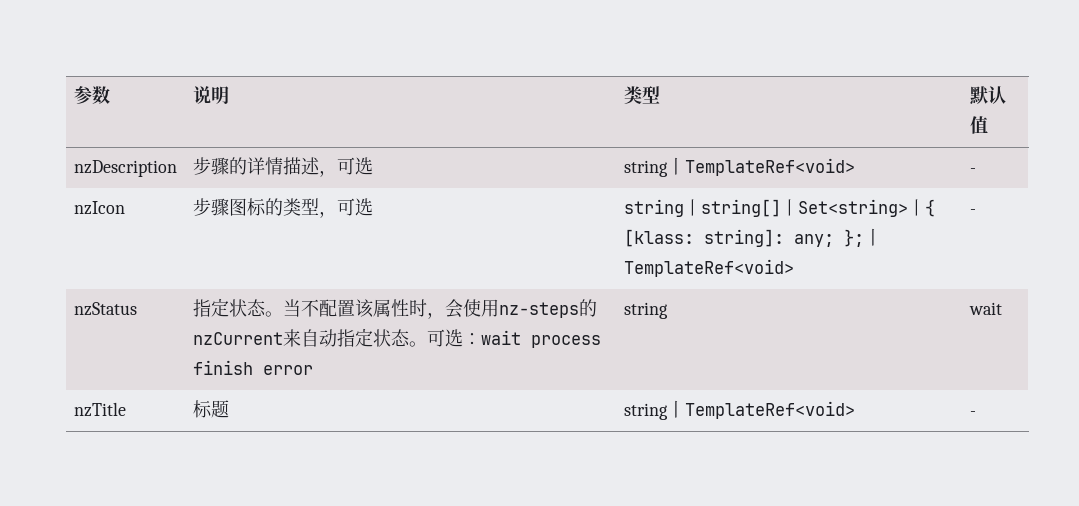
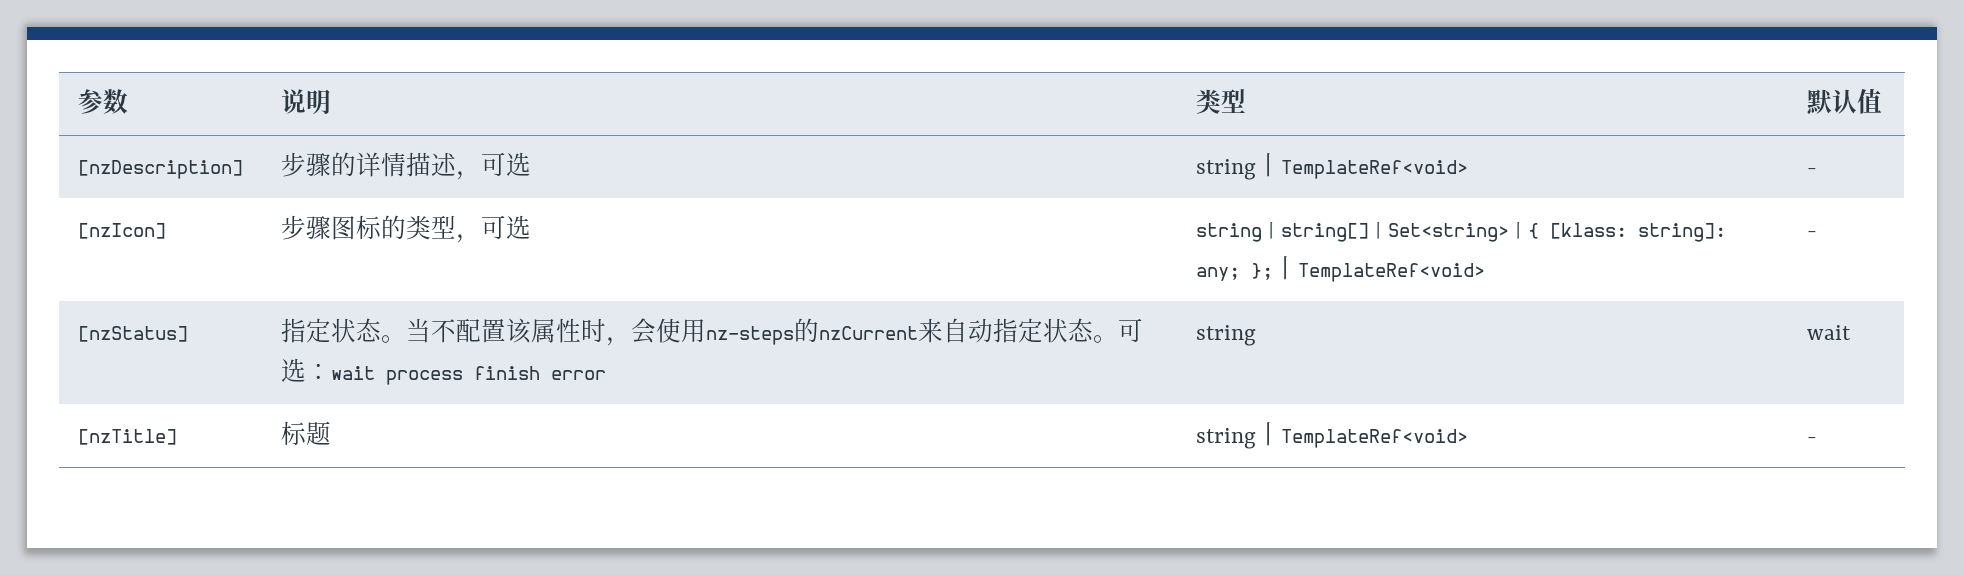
[73,160,177,177] nzDescription -> [77,160,243,179] [nzDescription]
[73,201,125,215] nzIcon -> [77,223,166,239] [nzIcon]
[73,302,137,316] nzStatus -> [77,326,188,342] [nzStatus]
[73,402,126,417] nzTitle -> [77,429,177,445] [nzTitle]

